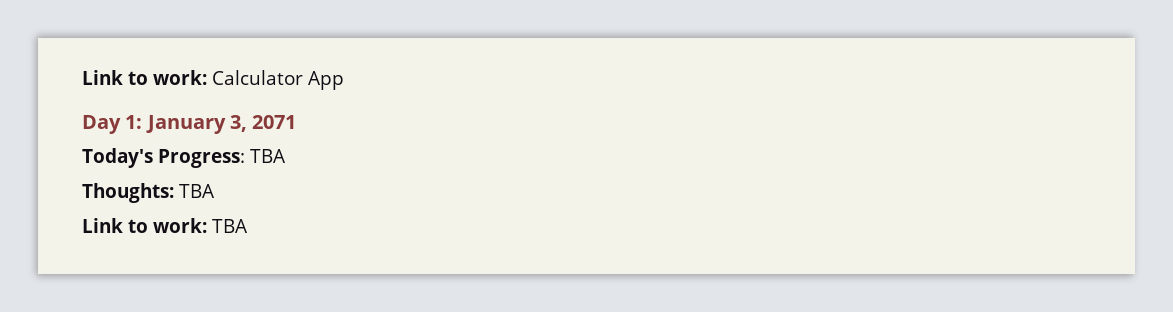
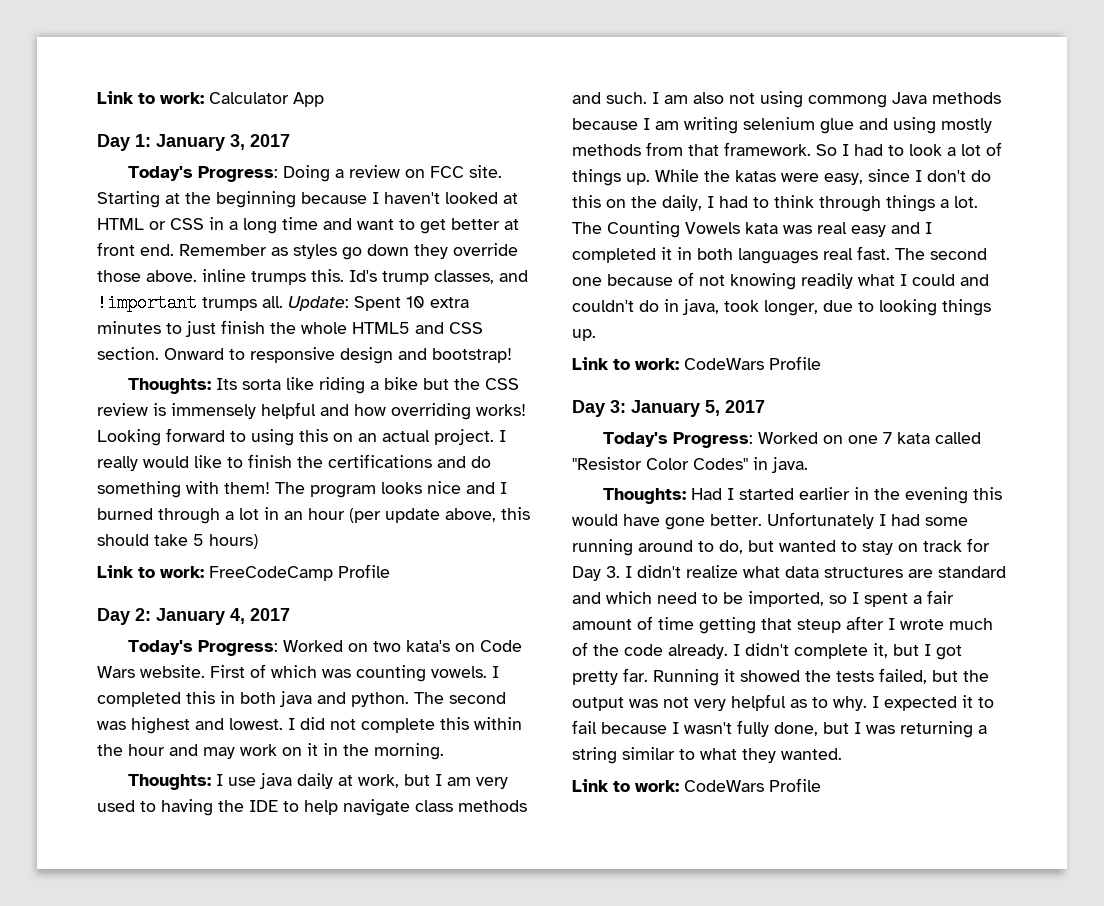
[252,115,297,129] [82,148,286,168] [82,183,215,203] [82,218,248,233] 2071 // Today's Progress: TBA // Thoughts: TBA // Link to work: TBA -> [250,134,290,147] [127,165,502,182] [97,191,518,208] [97,217,519,234] [97,242,518,260] [97,269,528,285] [97,294,469,312] [97,320,483,337] [97,347,512,364] [127,377,519,394] [97,402,526,420] [97,428,506,446] [97,454,491,471] [97,481,507,498] [97,507,530,524] [97,534,258,549] [97,564,390,581] [97,608,290,625] [127,640,522,656] [97,664,499,682] [97,691,506,707] [97,717,522,734] [97,743,444,760] [127,773,508,790] [97,799,527,816] [572,91,1001,108] [572,117,992,134] [572,142,1002,156] [572,169,991,186] [572,195,978,212] [572,221,932,238] [572,246,987,264] [572,272,989,290] [572,299,991,316] [572,329,596,341] [572,356,821,370] [572,400,765,417] [602,432,981,448] [572,457,808,473] [602,487,1002,504] [572,512,968,530] [572,538,990,556] [572,565,1006,581] [572,590,954,607] [572,616,993,634] [572,642,962,660] [572,668,989,686] [572,694,994,711] [572,720,987,738] [572,747,842,764] [572,778,821,792] 2017 // Today's Progress: Doing a review on FCC site. Starting at the beginning because I haven't looked at HTML or CSS in a long time and want to get better at front end. Remember as styles go down they override those above. inline trumps this. Id's trump classes, and !important trumps all. Update: Spent 10 extra minutes to just finish the whole HTML5 and CSS section. Onward to responsive design and bootstrap! // Thoughts: Its sorta like riding a bike but the CSS review is immensely helpful and how overriding works! Looking forward to using this on an actual project. I really would like to finish the certifications and do something with them! The program looks nice and I burned through a lot in an hour (per update above, this should take 5 hours) // Link to work: FreeCodeCamp Profile // Day 2: January 4, 2017 // Today's Progress: Worked on two kata's on Code Wars website. First of which was counting vowels. I completed this in both java and python. The second was highest and lowest. I did not complete this within the hour and may work on it in the morning. // Thoughts: I use java daily at work, but I am very used to having the IDE to help navigate class methods and such. I am also not using commong Java methods because I am writing selenium glue and using mostly methods from that framework. So I had to look a lot of things up. While the katas were easy, since I don't do this on the daily, I had to think through things a lot. The Counting Vowels kata was real easy and I completed it in both languages real fast. The second one because of not knowing readily what I could and couldn't do in java, took longer, due to looking things up. // Link to work: CodeWars Profile // Day 3: January 5, 2017 // Today's Progress: Worked on one 7 kata called "Resistor Color Codes" in java. // Thoughts: Had I started earlier in the evening this would have gone better. Unfortunately I had some running around to do, but wanted to stay on track for Day 3. I didn't realize what data structures are standard and which need to be imported, so I spent a fair amount of time getting that steup after I wrote much of the code already. I didn't complete it, but I got pretty far. Running it showed the tests failed, but the output was not very helpful as to why. I expected it to fail because I wasn't fully done, but I was returning a string similar to what they wanted. // Link to work: CodeWars Profile

